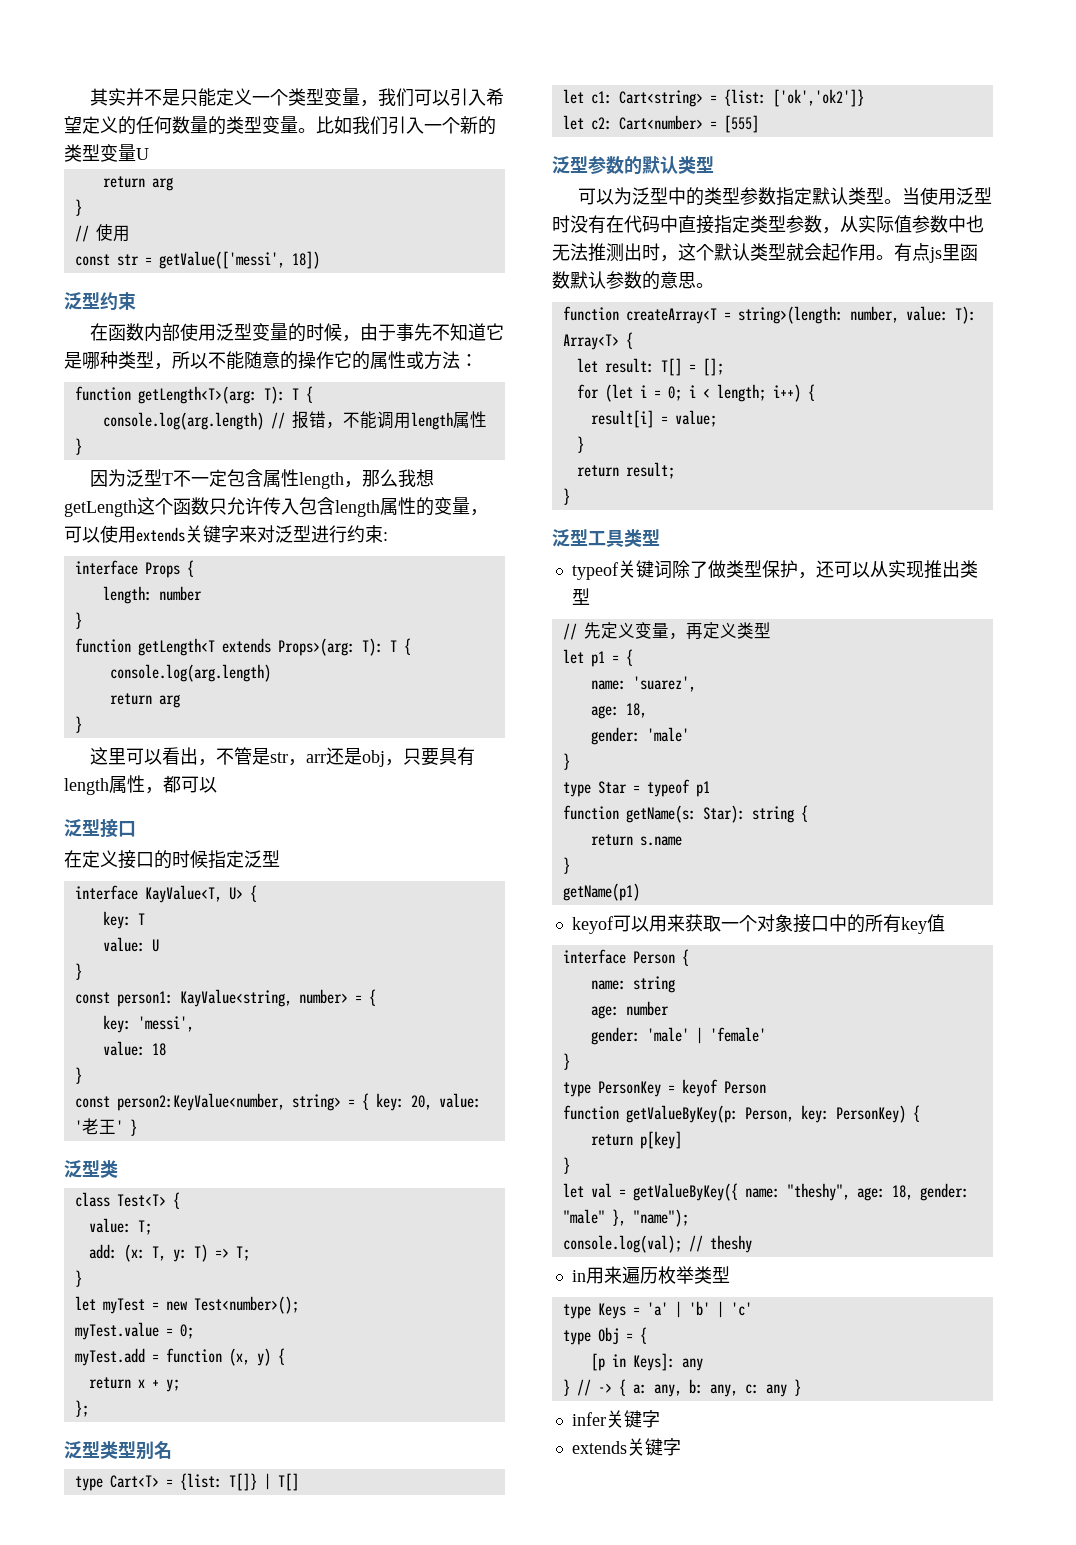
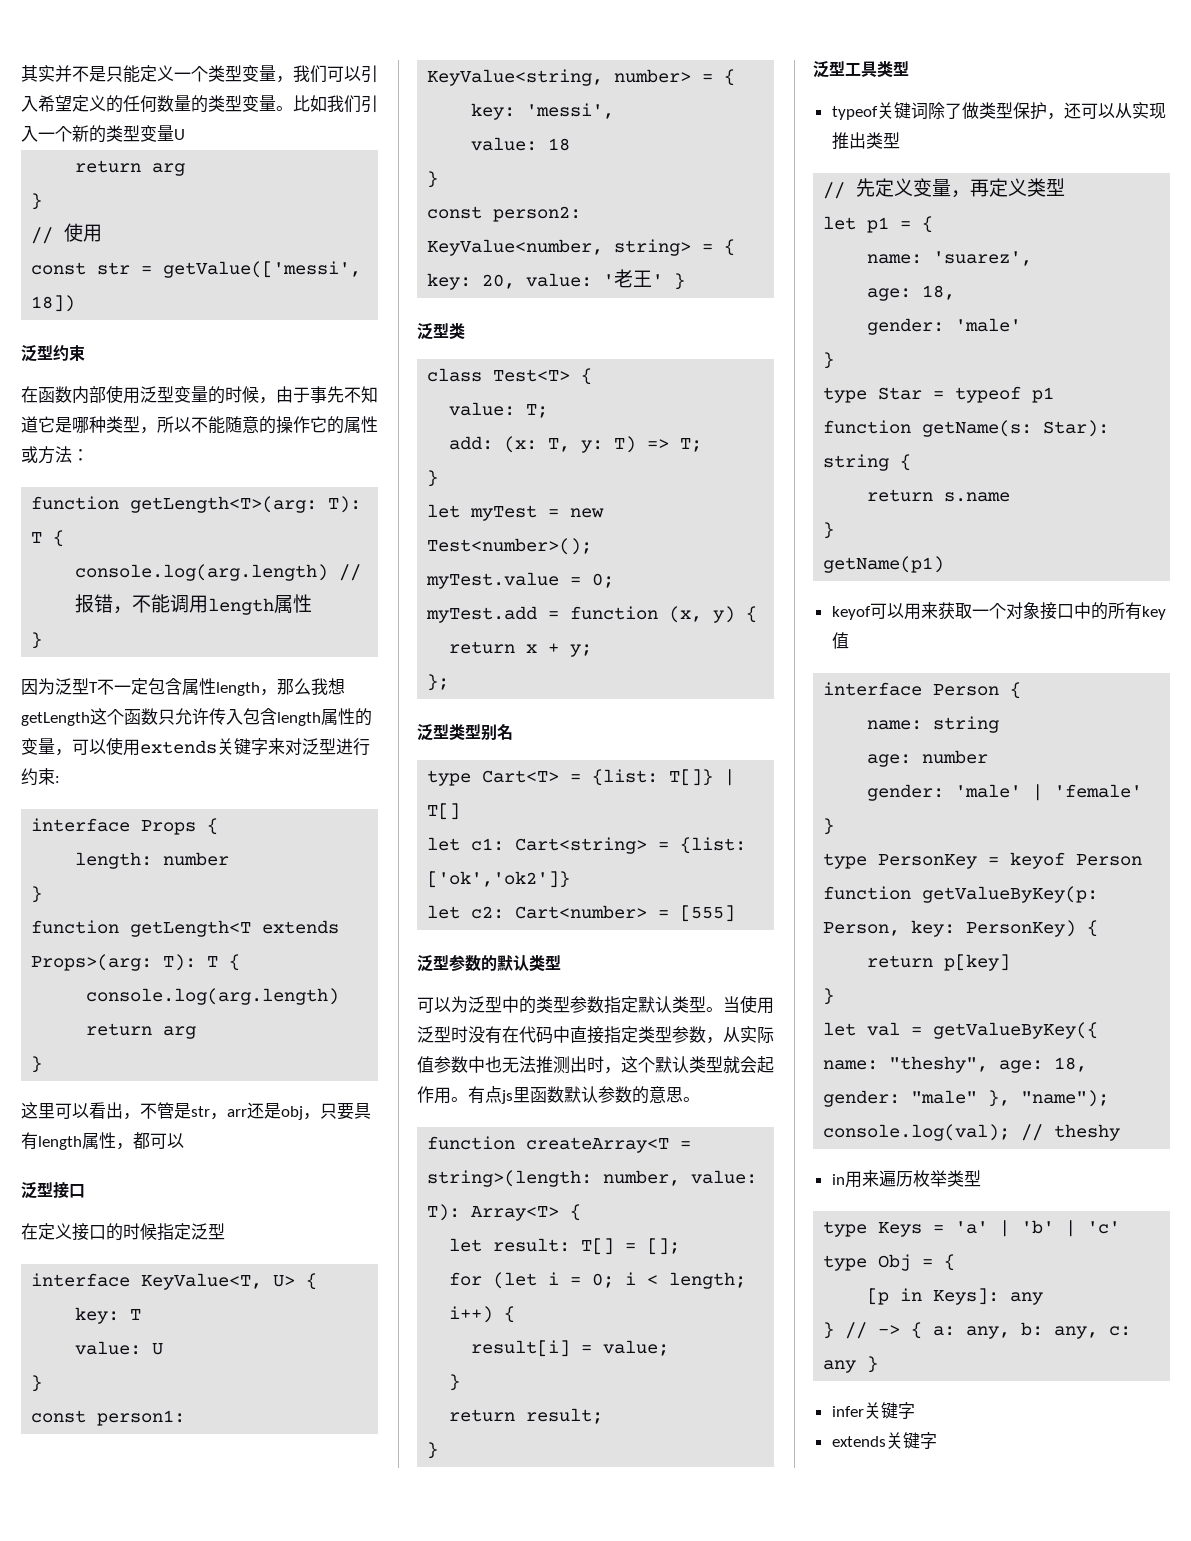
[144,885,222,903] KayValue<T, -> [141,1273,263,1290] KeyValue<T,
[179,989,292,1007] KayValue<string, -> [427,69,604,86] KeyValue<string,
[116,1093,285,1111] person2:KeyValue<number, -> [493,206,582,222] [427,239,604,256] person2: KeyValue<number,

